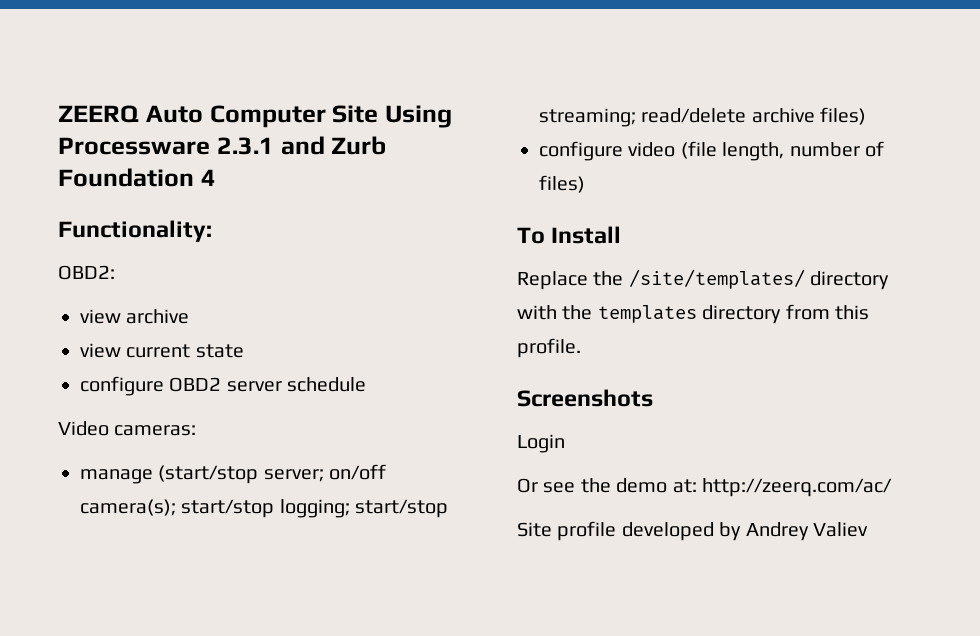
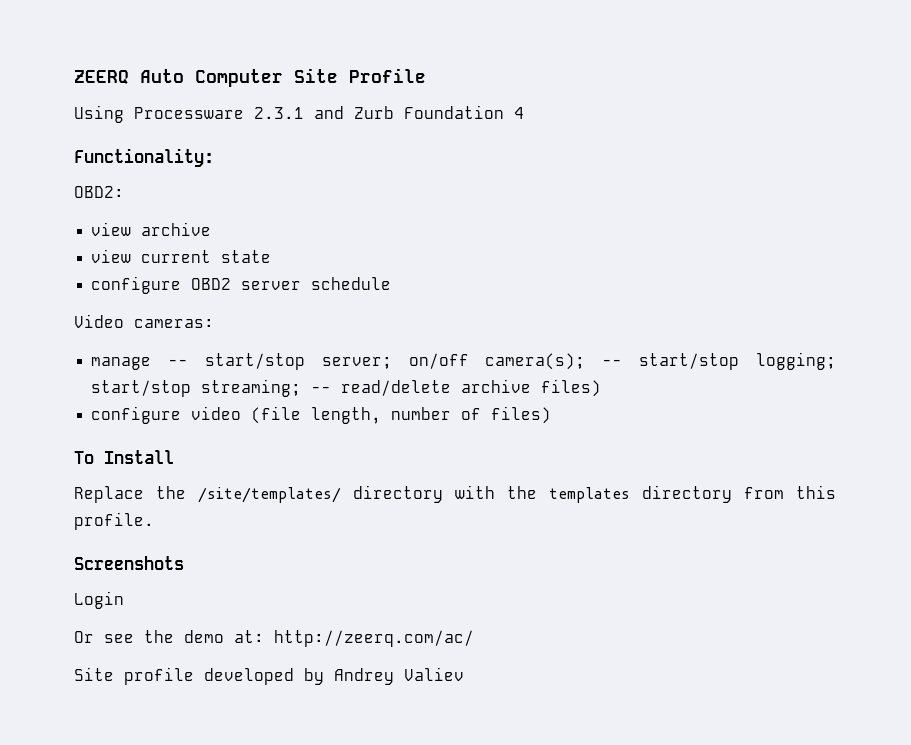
(379, 114) none -> [349,68,426,83] Profile //
[158,465,259,484] (start/stop -> [167,353,305,370] -- start/stop
(176, 507) none -> [602,359,623,366] --
(636, 117) none -> [311,386,332,393] --

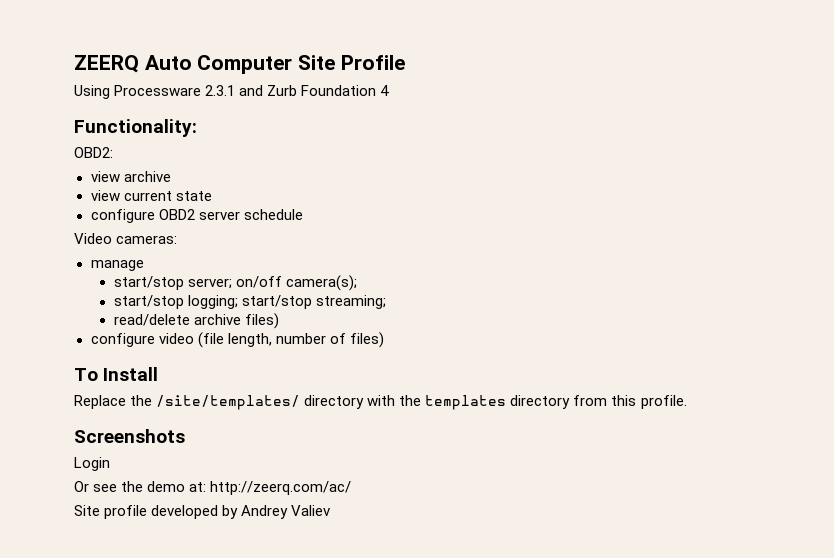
[167,359,188,366] -- -> (144, 265) //
[602,359,623,366] -- -> (357, 283) //
[311,386,332,393] -- -> (386, 302) //

